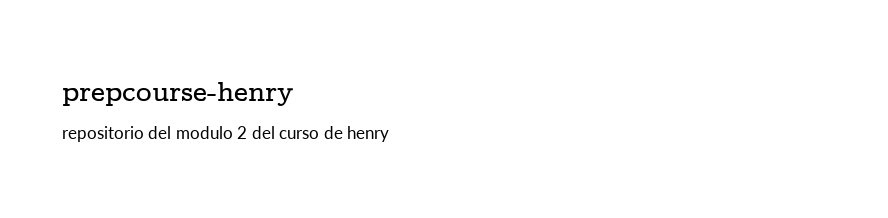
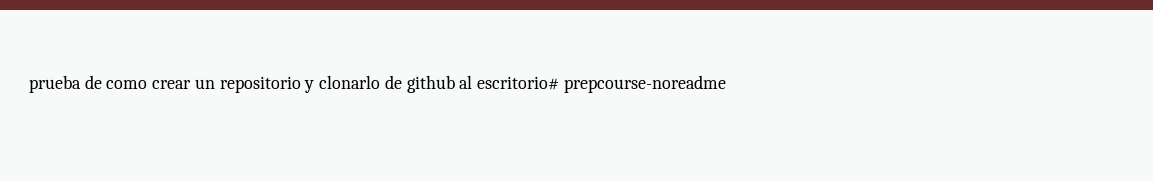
[62,82,294,106] [62,126,390,142] prepcourse-henry // repositorio del modulo 2 del curso de henry -> [29,75,726,93] prueba de como crear un repositorio y clonarlo de github al escritorio# prepcourse-noreadme

